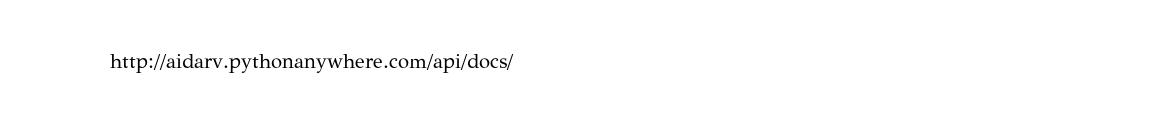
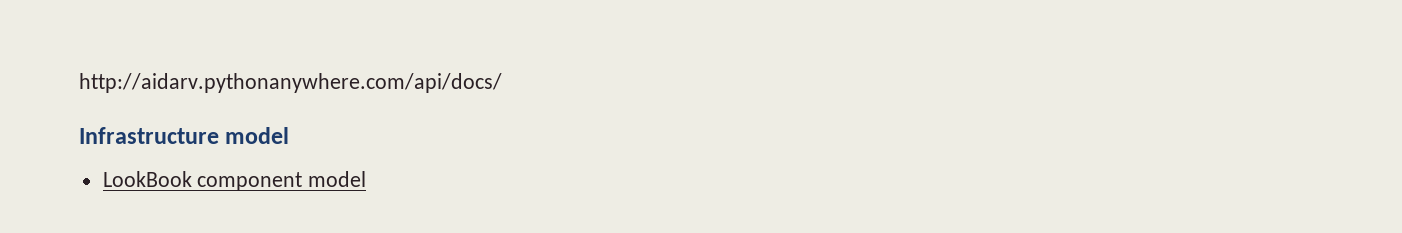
(514, 63) none -> [79,127,290,144] [102,171,367,191] // Infrastructure model // LookBook component model

